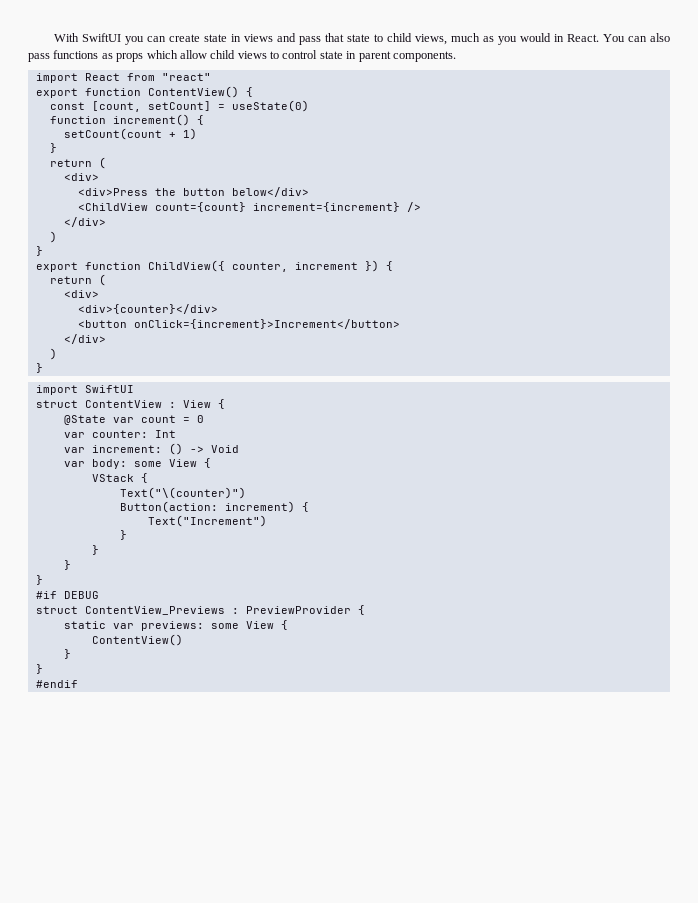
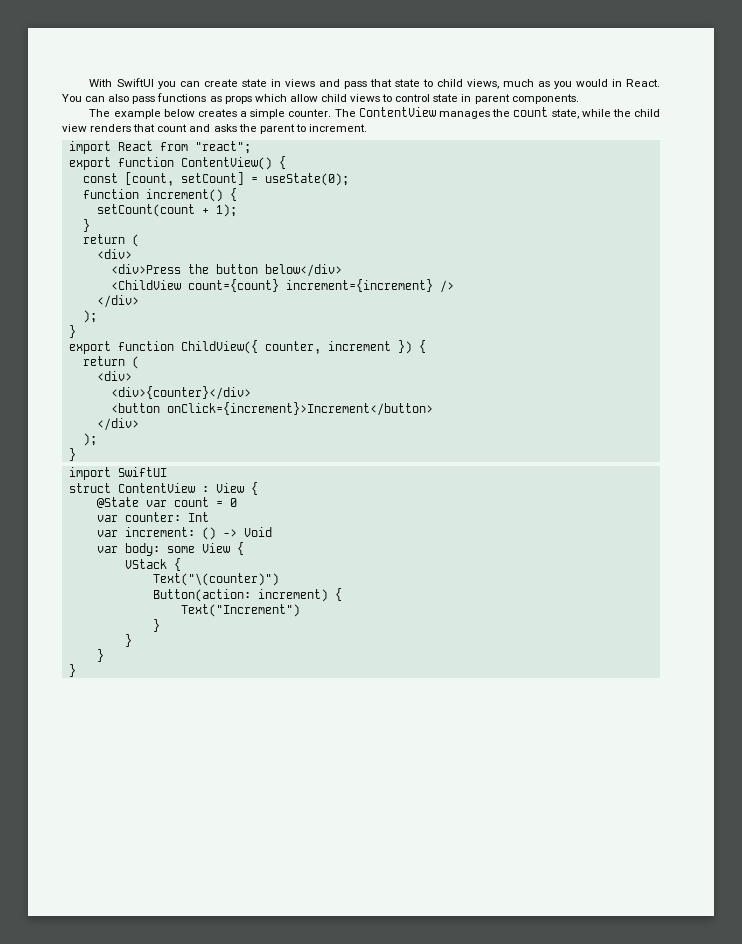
(456, 56) none -> [89,107,661,119] [62,124,367,134] // The example below creates a simple counter. The ContentView manages the count state, while the child view renders that count and asks the parent to increment.
[161,73,211,81] "react" -> [194,141,251,154] "react";
[231,100,309,112] useState(0) -> [264,173,349,186] useState(0);
[182,128,197,140] 1) -> [215,204,237,217] 1);
[49,231,57,243] ) -> [82,310,97,323] );
[49,348,57,360] ) -> [82,433,97,446] );
[35,591,99,599] [35,605,365,615] [63,620,288,631] [91,634,183,646] [63,649,71,659] [35,664,43,674] [35,680,78,688] // #if DEBUG // struct ContentView_Previews : PreviewProvider { // static var previews: some View { // ContentView() // } // } // #endif -> (76, 670) none

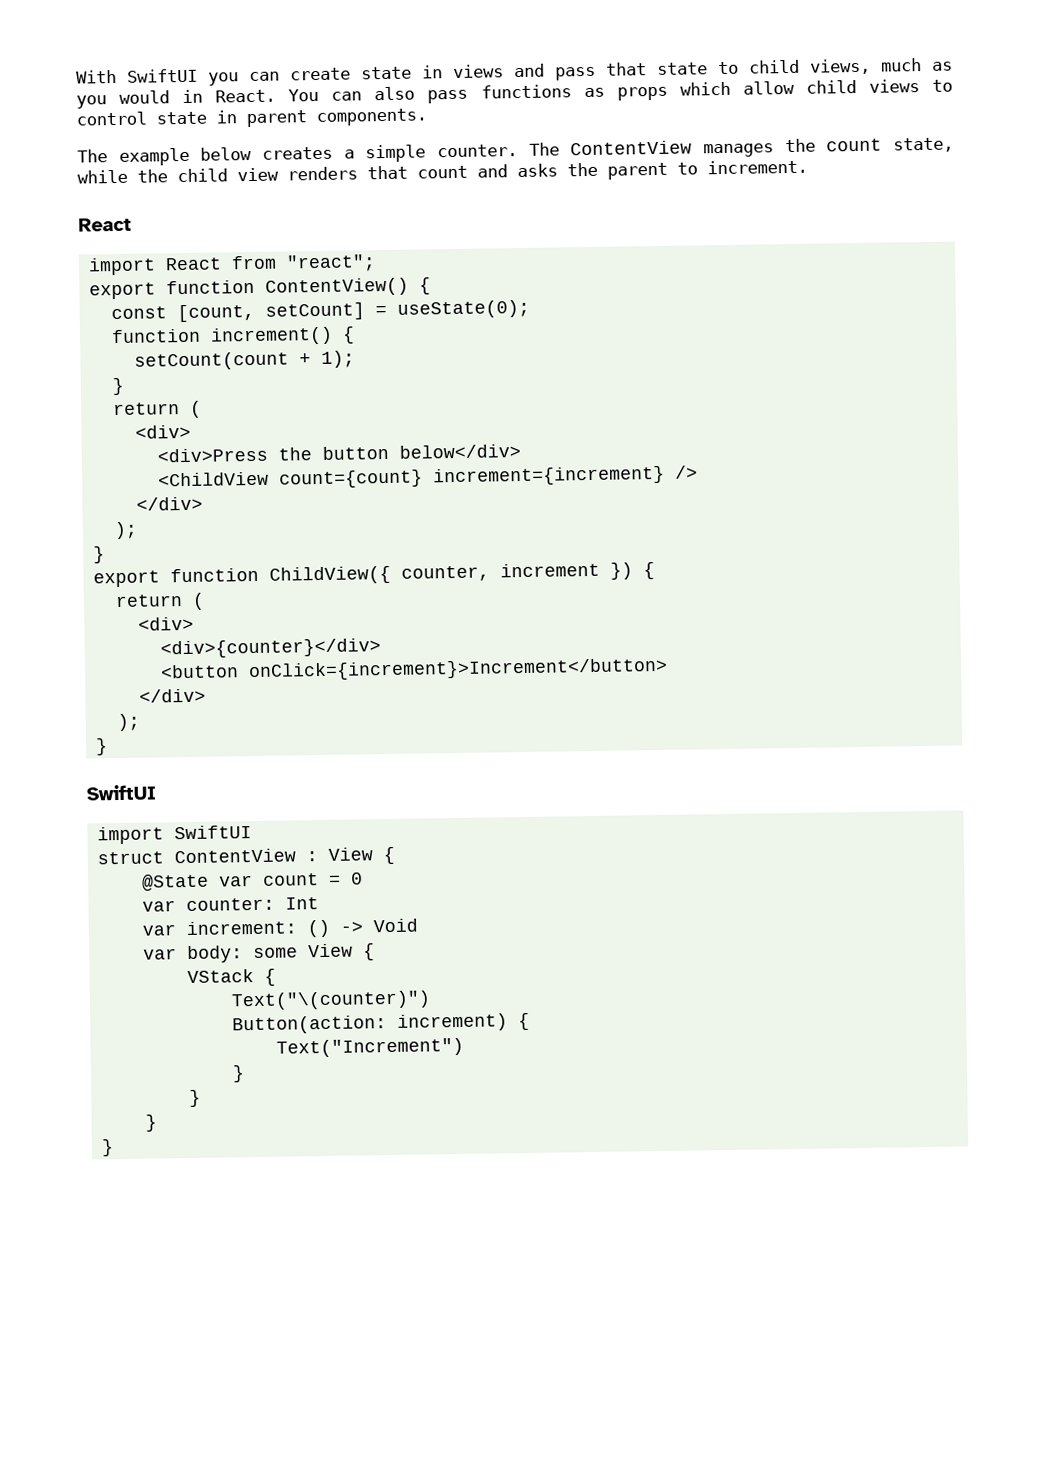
(367, 128) none -> [78,217,132,232] // React
(76, 454) none -> [86,784,156,801] // SwiftUI

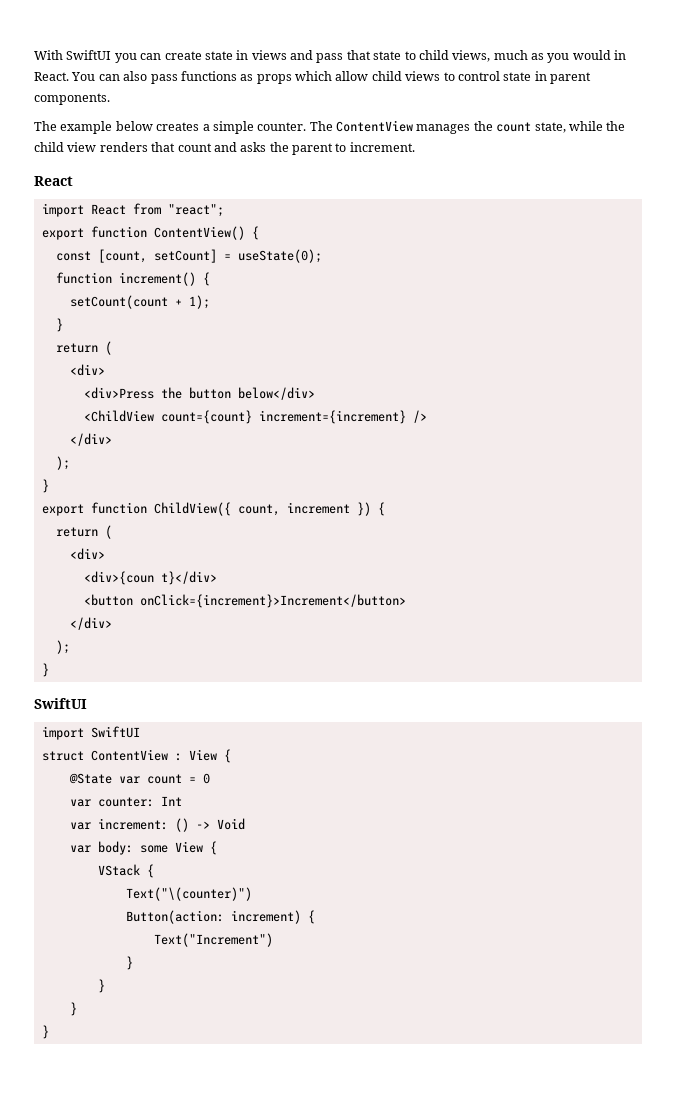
[400,565,490,582] counter, -> [237,504,280,516] count,
[159,638,381,659] <div>{counter}</div> -> [83,571,217,585] <div>{coun t}</div>

